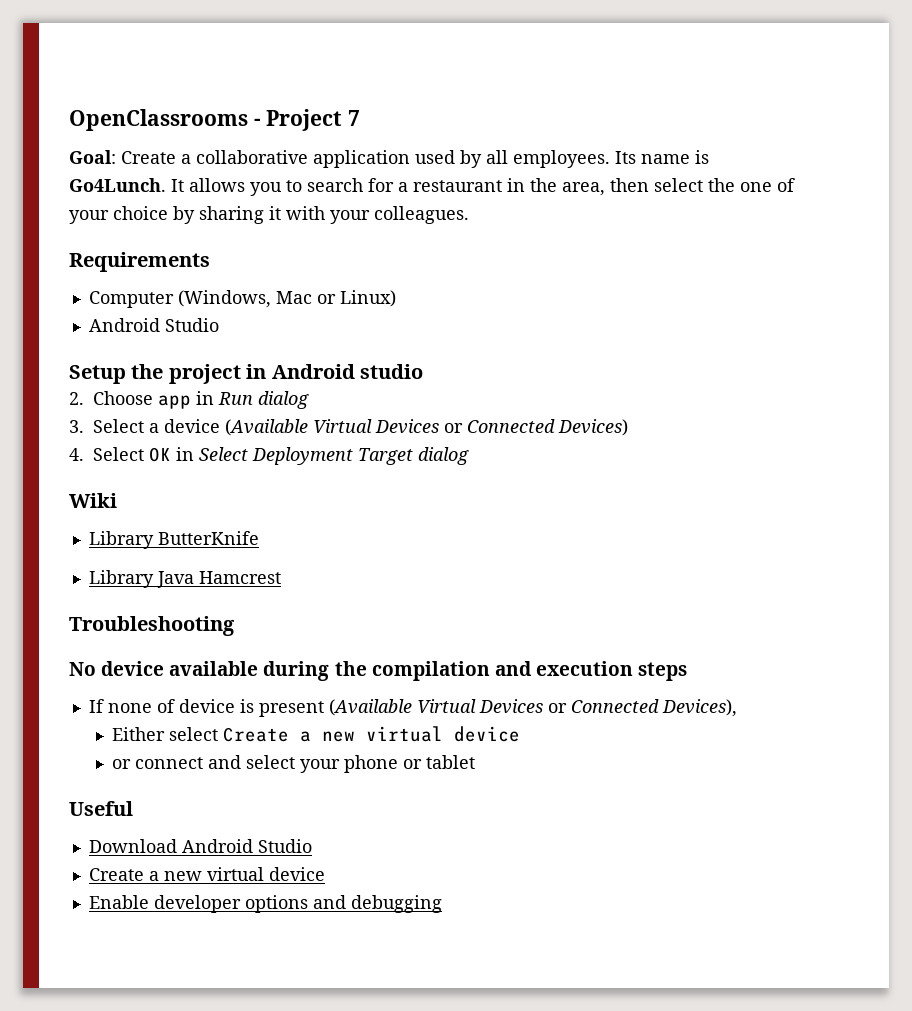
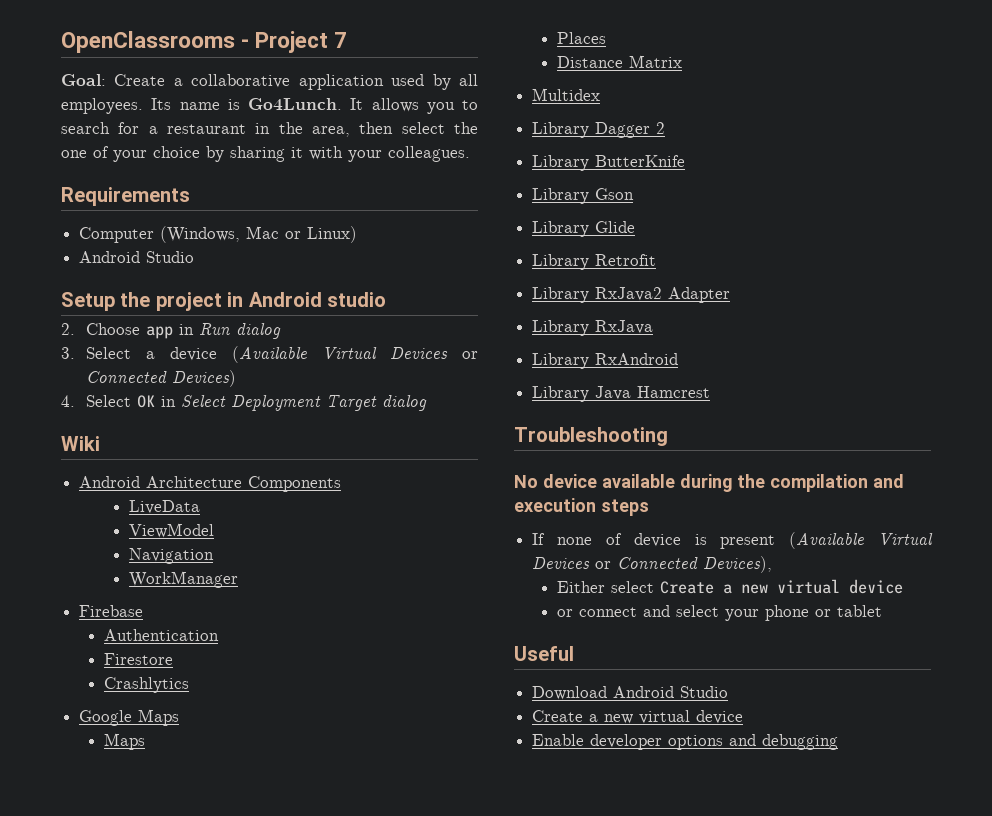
[88,531,259,549] Library ButterKnife -> [79,476,342,492] [128,500,200,514] [128,523,214,538] [128,548,214,564] [128,571,238,588] [79,605,144,617] [104,629,220,641] [104,653,174,665] [104,677,190,693] [79,709,180,726] [104,733,146,750] [557,32,607,44] [557,55,683,68] [532,88,601,101] [532,122,666,138] [532,155,686,171] [532,188,635,204] [532,221,636,237] [532,254,657,270] [532,287,731,303] [532,320,654,336] [532,353,679,369] Android Architecture Components // LiveData // ViewModel // Navigation // WorkManager // Firebase // Authentication // Firestore // Crashlytics // Google Maps // Maps // Places // Distance Matrix // Multidex // Library Dagger 2 // Library ButterKnife // Library Gson // Library Glide // Library Retrofit // Library RxJava2 Adapter // Library RxJava // Library RxAndroid

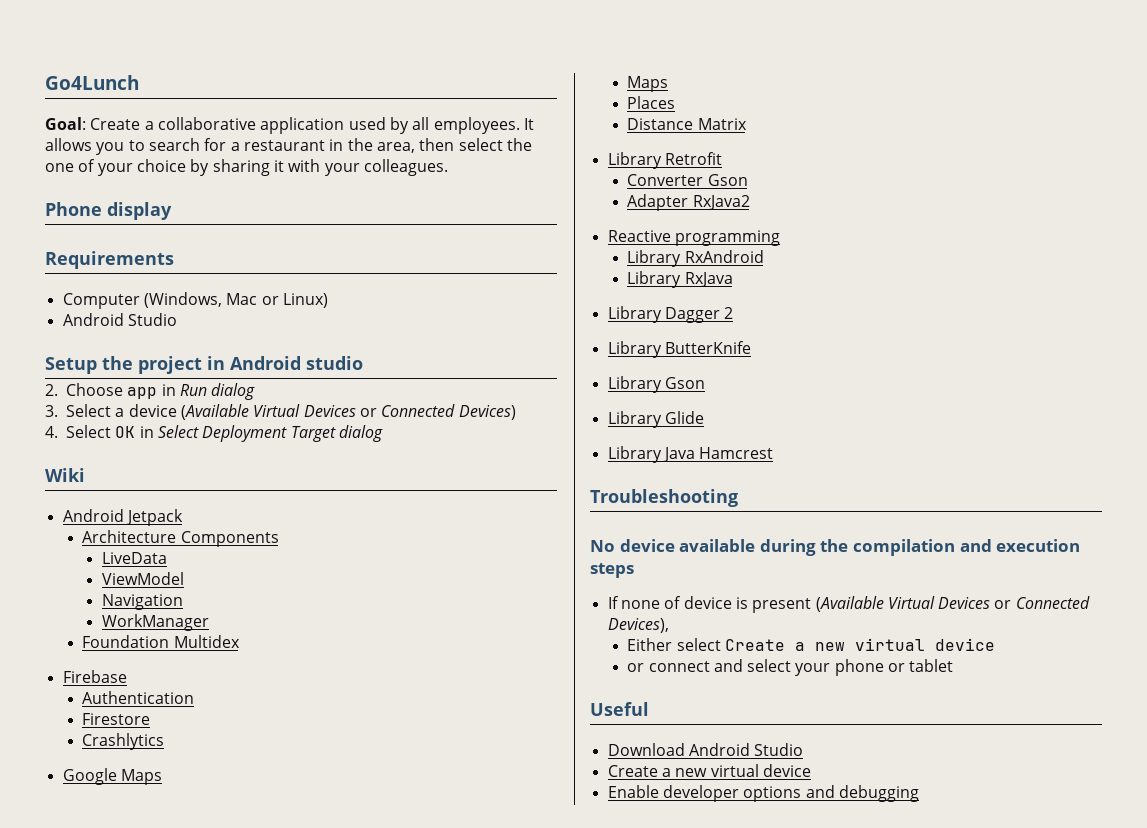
[61,31,348,53] OpenClassrooms - Project 7 -> [45,75,139,90] Go4Lunch
[151,98,342,111] Its name is Go4Lunch. -> (520, 125) none
(470, 154) none -> [45,202,172,220] // Phone display
(141, 482) none -> [125,509,183,526] Jetpack //
(238, 579) none -> [82,635,240,648] // Foundation Multidex
[532,88,601,101] Multidex -> [607,152,722,169] [627,174,748,186] [627,194,750,211] [607,230,780,246] [627,250,764,267] [627,271,733,288] Library Retrofit // Converter Gson // Adapter RxJava2 // Reactive programming // Library RxAndroid // Library RxJava
[532,254,657,270] [532,287,731,303] [532,320,654,336] [532,353,679,369] // Library Retrofit // Library RxJava2 Adapter // Library RxJava // Library RxAndroid -> (704, 417) none

